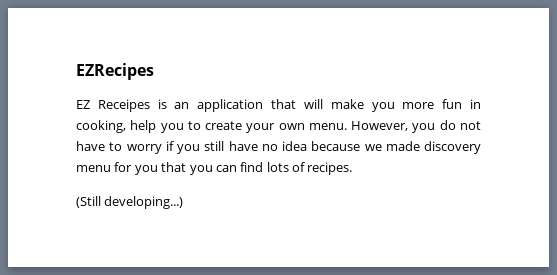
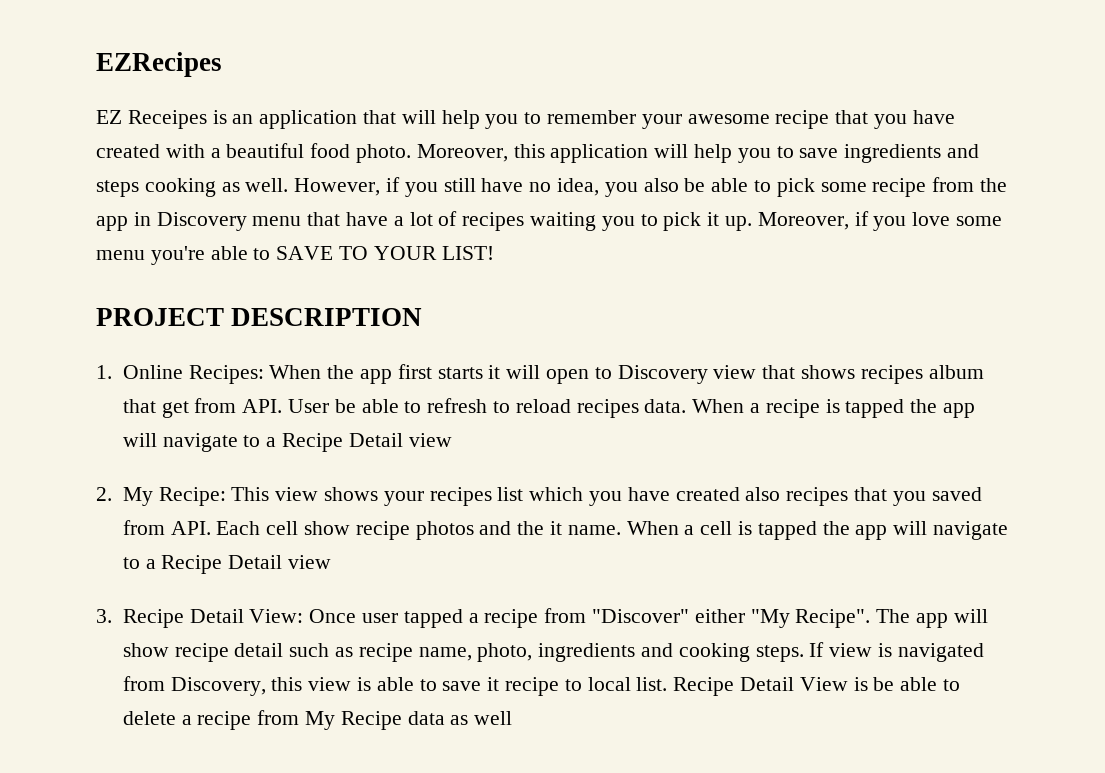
[330,99,481,112] [76,120,481,133] [76,141,162,154] make you more fun in cooking, help you to create your own menu. However, you do not have to worry -> [441,110,955,129] [96,143,980,163] [96,178,381,197] help you to remember your awesome recipe that you have created with a beautiful food photo. Moreover, this application will help you to save ingredients and steps cooking as well. However,
[282,141,481,154] [76,162,353,175] [76,196,184,209] idea because we made discovery menu for you that you can find lots of recipes. // (Still developing...) -> [557,177,1008,197] [96,211,1003,231] [96,246,494,265] [96,308,423,326] [96,364,984,384] [122,398,976,418] [122,433,452,452] [96,487,982,506] [122,520,1009,540] [122,555,331,574] [96,608,988,628] [122,642,984,662] [122,676,961,696] [122,710,513,730] idea, you also be able to pick some recipe from the app in Discovery menu that have a lot of recipes waiting you to pick it up. Moreover, if you love some menu you're able to SAVE TO YOUR LIST! // PROJECT DESCRIPTION // 1. Online Recipes: When the app first starts it will open to Discovery view that shows recipes album that get from API. User be able to refresh to reload recipes data. When a recipe is tapped the app will navigate to a Recipe Detail view // 2. My Recipe: This view shows your recipes list which you have created also recipes that you saved from API. Each cell show recipe photos and the it name. When a cell is tapped the app will navigate to a Recipe Detail view // 3. Recipe Detail View: Once user tapped a recipe from "Discover" either "My Recipe". The app will show recipe detail such as recipe name, photo, ingredients and cooking steps. If view is navigated from Discovery, this view is able to save it recipe to local list. Recipe Detail View is be able to delete a recipe from My Recipe data as well

